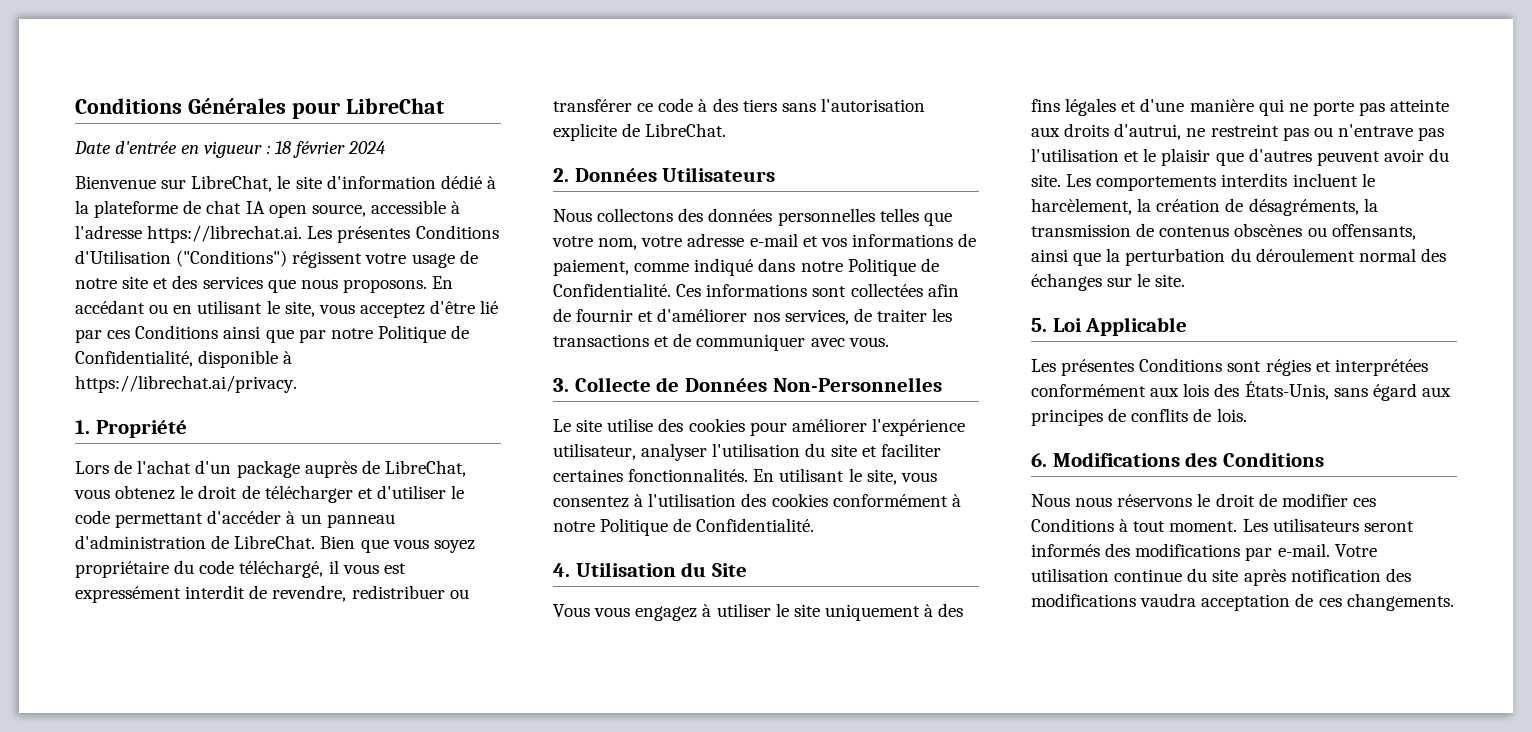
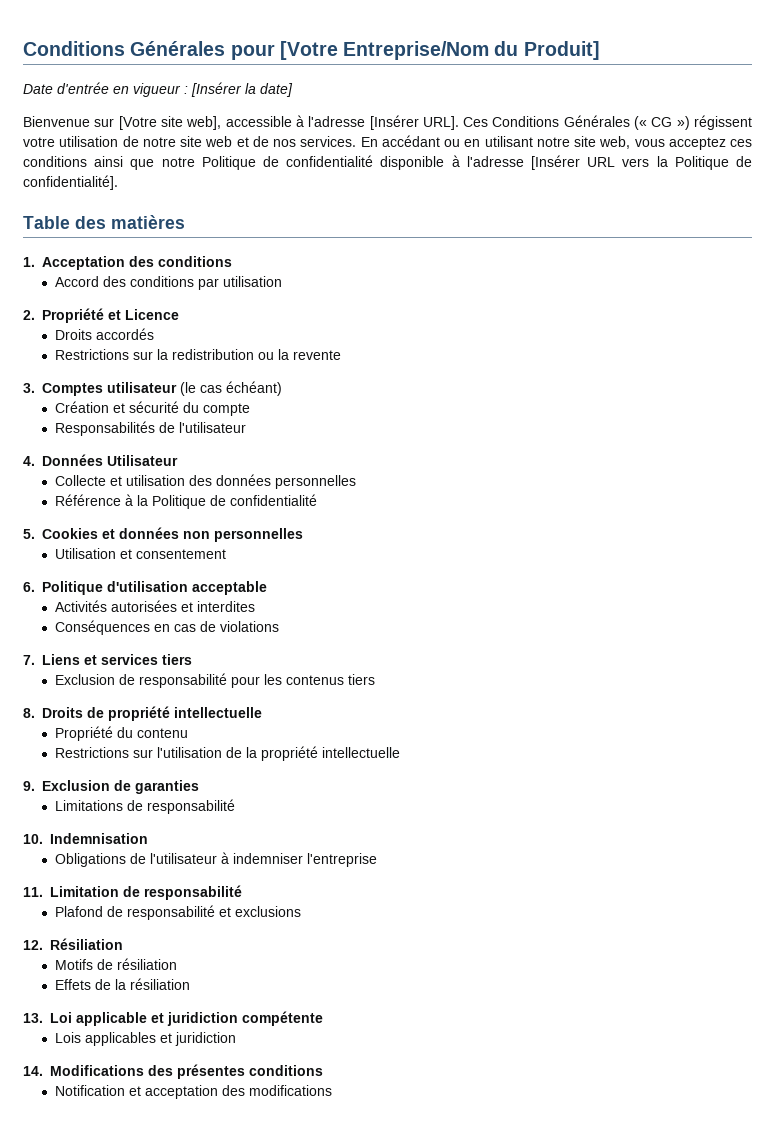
[345,98,444,114] LibreChat -> [279,41,600,60] [Votre Entreprise/Nom du Produit]
[274,141,385,158] 18 février 2024 -> [191,82,293,97] [Insérer la date]
[191,175,496,192] [75,200,461,218] [75,225,499,243] [75,250,288,267] LibreChat, le site d'information dédié à la plateforme de chat IA open source, accessible à l'adresse https://librechat.ai. Les présentes Conditions d'Utilisation ("Conditions") -> [118,115,690,130] [Votre site web], accessible à l'adresse [Insérer URL]. Ces Conditions Générales (« CG »)
[411,253,455,268] usage -> [59,136,119,147] utilisation
[153,275,427,293] et des services que nous proposons. -> [205,136,357,147] web et de nos services.
[266,300,499,318] [75,325,470,343] [75,350,193,367] le site, vous acceptez d'être lié par ces Conditions ainsi que par notre Politique de Confidentialité, -> [536,136,752,150] [23,155,374,170] notre site web, vous acceptez ces conditions ainsi que notre Politique de confidentialité
[75,375,297,393] [75,420,187,438] [75,460,466,478] [74,485,465,503] [75,510,395,528] [75,535,475,553] [75,560,406,578] [75,585,469,603] [553,98,925,112] [553,123,727,141] [553,167,776,182] [553,208,952,226] [552,233,977,250] [553,258,939,276] [553,283,959,297] [553,308,953,325] [553,333,889,351] [553,377,942,392] [553,418,965,436] [553,443,941,461] [553,468,937,485] [553,493,961,508] [553,518,815,536] [553,562,748,577] [553,603,964,621] [1031,98,1450,116] [1031,123,1445,141] [1031,148,1450,166] [1031,173,1375,191] [1031,198,1378,216] [1031,223,1416,240] [1031,248,1446,266] [1031,273,1186,291] [1031,317,1188,336] [1031,358,1428,376] [1031,381,1451,401] [1031,408,1247,426] [1031,452,1325,467] [1031,493,1376,507] [1031,518,1414,532] [1031,543,1377,561] [1031,568,1411,586] [1031,593,1454,611] https://librechat.ai/privacy. // 1. Propriété // Lors de l'achat d'un package auprès de LibreChat, vous obtenez le droit de télécharger et d'utiliser le code permettant d'accéder à un panneau d'administration de LibreChat. Bien que vous soyez propriétaire du code téléchargé, il vous est expressément interdit de revendre, redistribuer ou transférer ce code à des tiers sans l'autorisation explicite de LibreChat. // 2. Données Utilisateurs // Nous collectons des données personnelles telles que votre nom, votre adresse e-mail et vos informations de paiement, comme indiqué dans notre Politique de Confidentialité. Ces informations sont collectées afin de fournir et d'améliorer nos services, de traiter les transactions et de communiquer avec vous. // 3. Collecte de Données Non-Personnelles // Le site utilise des cookies pour améliorer l'expérience utilisateur, analyser l'utilisation du site et faciliter certaines fonctionnalités. En utilisant le site, vous consentez à l'utilisation des cookies conformément à notre Politique de Confidentialité. // 4. Utilisation du Site // Vous vous engagez à utiliser le site uniquement à des fins légales et d'une manière qui ne porte pas atteinte aux droits d'autrui, ne restreint pas ou n'entrave pas l'utilisation et le plaisir que d'autres peuvent avoir du site. Les comportements interdits incluent le harcèlement, la création de désagréments, la transmission de contenus obscènes ou offensants, ainsi que la perturbation du déroulement normal des échanges sur le site. // 5. Loi Applicable // Les présentes Conditions sont régies et interprétées conformément aux lois des États-Unis, sans égard aux principes de conflits de lois. // 6. Modifications des Conditions // Nous nous réservons le droit de modifier ces Conditions à tout moment. Les utilisateurs seront informés des modifications par e-mail. Votre utilisation continue du site après notification des modifications vaudra acceptation de ces changements. -> [466,155,753,170] [23,175,118,190] [23,215,185,229] [23,256,232,270] [54,276,282,290] [23,308,179,323] [54,328,154,340] [54,349,341,360] [23,381,282,396] [54,401,250,416] [54,421,246,436] [23,454,178,466] [54,474,356,489] [54,494,317,509] [23,527,303,542] [54,548,226,559] [23,581,267,595] [54,600,255,612] [54,620,279,635] [23,654,192,665] [54,673,375,688] [23,706,262,721] [54,726,188,741] [54,746,400,761] [23,780,199,794] [54,799,235,814] [23,833,148,844] [54,852,377,867] [23,885,242,900] [54,905,301,920] [23,938,123,950] [54,958,177,970] [54,978,190,990] [23,1011,323,1026] [54,1032,236,1046] [23,1064,323,1079] [54,1085,332,1099] l'adresse [Insérer URL vers la Politique de confidentialité]. // Table des matières // 1. Acceptation des conditions // Accord des conditions par utilisation // 2. Propriété et Licence // Droits accordés // Restrictions sur la redistribution ou la revente // 3. Comptes utilisateur (le cas échéant) // Création et sécurité du compte // Responsabilités de l'utilisateur // 4. Données Utilisateur // Collecte et utilisation des données personnelles // Référence à la Politique de confidentialité // 5. Cookies et données non personnelles // Utilisation et consentement // 6. Politique d'utilisation acceptable // Activités autorisées et interdites // Conséquences en cas de violations // 7. Liens et services tiers // Exclusion de responsabilité pour les contenus tiers // 8. Droits de propriété intellectuelle // Propriété du contenu // Restrictions sur l'utilisation de la propriété intellectuelle // 9. Exclusion de garanties // Limitations de responsabilité // 10. Indemnisation // Obligations de l'utilisateur à indemniser l'entreprise // 11. Limitation de responsabilité // Plafond de responsabilité et exclusions // 12. Résiliation // Motifs de résiliation // Effets de la résiliation // 13. Loi applicable et juridiction compétente // Lois applicables et juridiction // 14. Modifications des présentes conditions // Notification et acceptation des modifications

